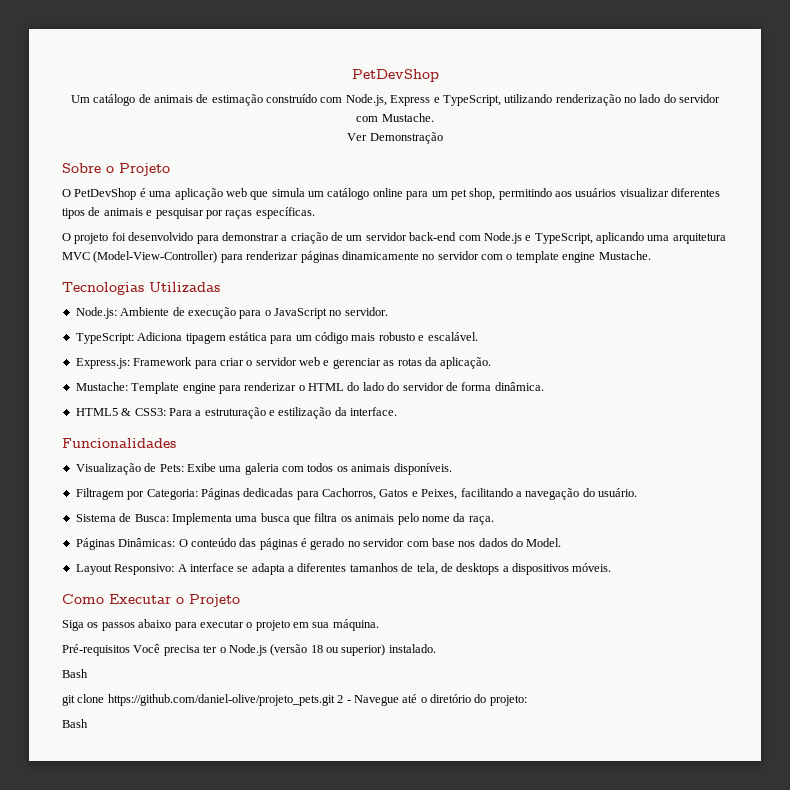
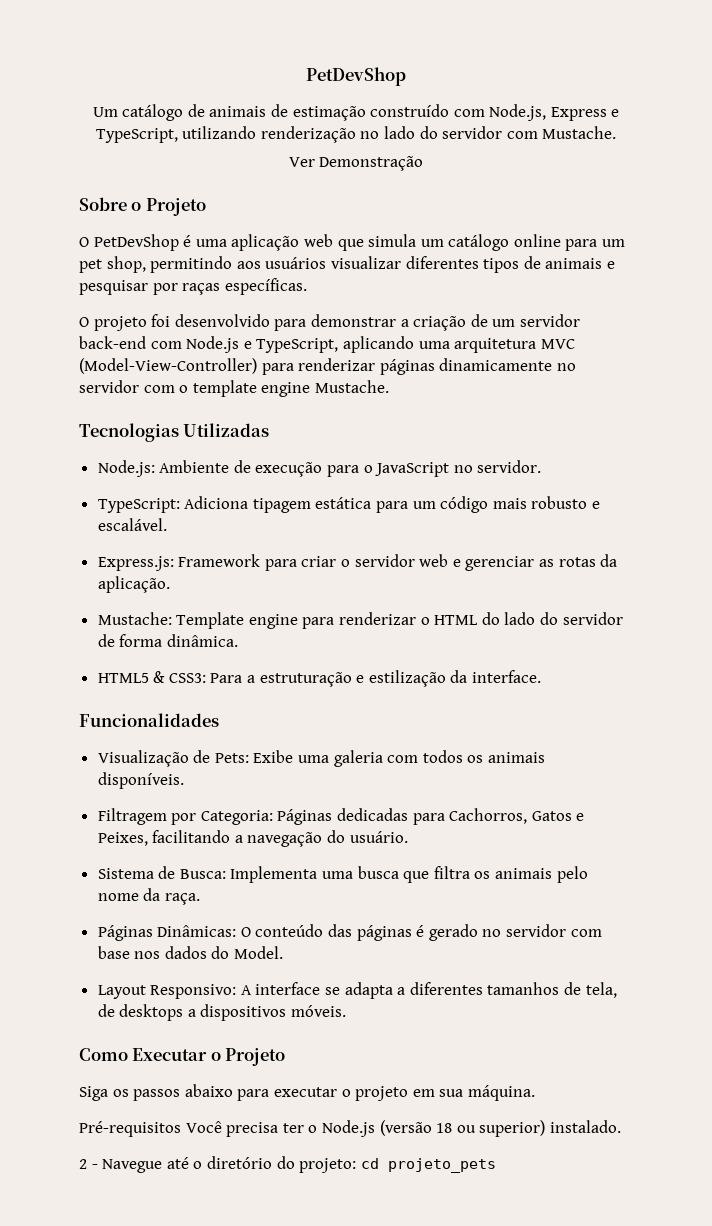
[62,669,88,678] [62,694,335,706] Bash // git clone https://github.com/daniel-olive/projeto_pets.git -> (621, 1126) none
[62,719,88,728] // Bash -> [360,1158,496,1173] cd projeto_pets

